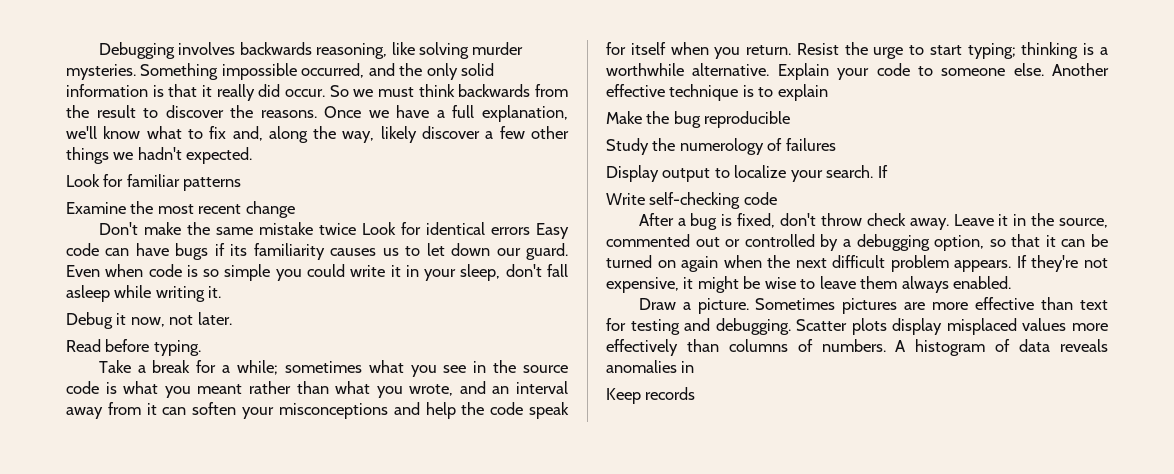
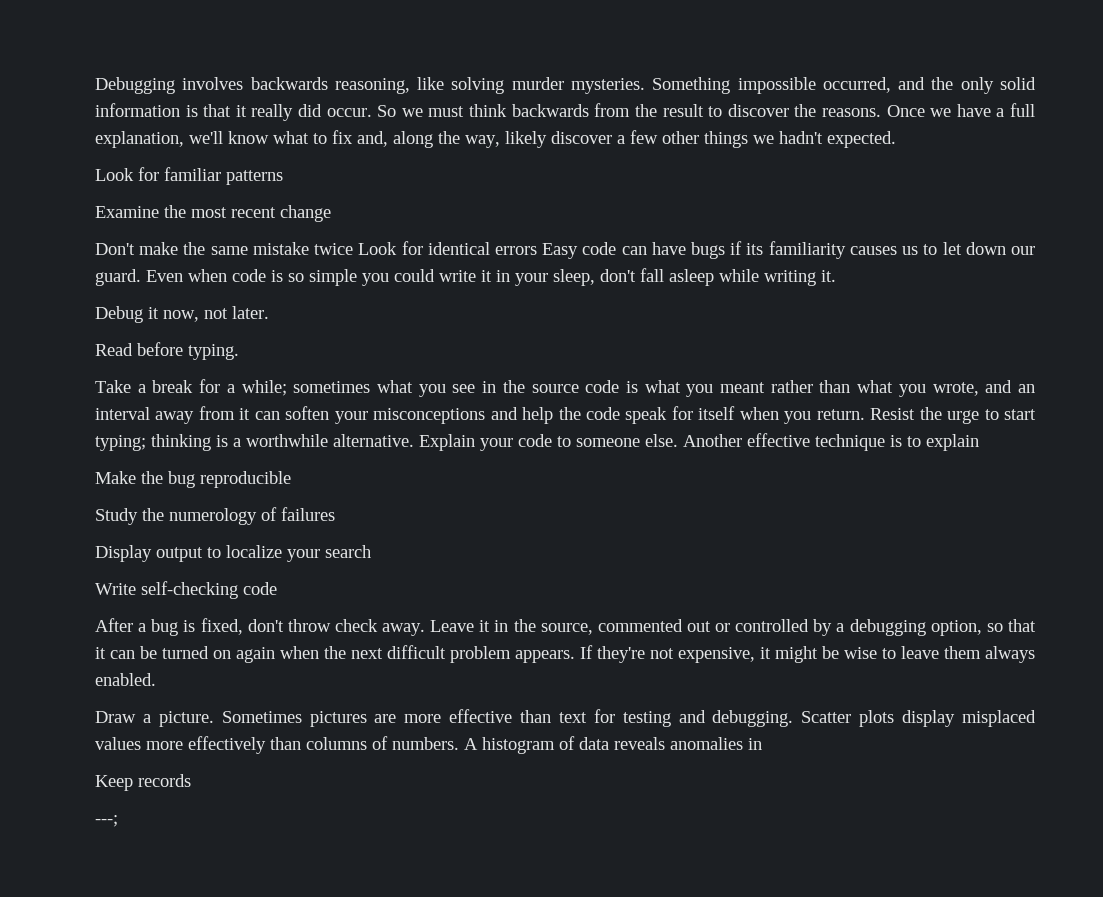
[826,165,888,178] search. If -> [325,545,371,558] search
(696, 393) none -> [95,815,118,827] // ---;

